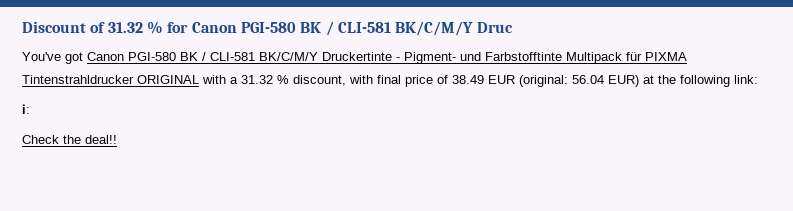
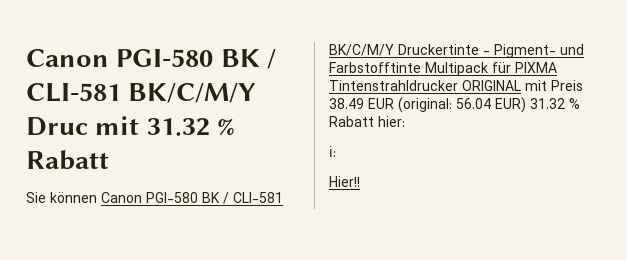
[22,21,189,34] Discount of 31.32 % for -> (26, 58) none
[22,52,83,64] // You've got -> [95,116,236,136] [26,150,109,170] [26,192,97,203] mit 31.32 % Rabatt // Sie können
[202,75,448,87] with a 31.32 % discount, with final price of -> [525,80,583,91] mit Preis
[643,75,758,87] [22,104,30,114] [22,135,117,144] at the following link: // ℹ: // Check the deal!! -> [530,98,580,109] [329,116,405,127] [329,146,336,157] [329,176,360,187] 31.32 % Rabatt hier: // ℹ: // Hier!!

